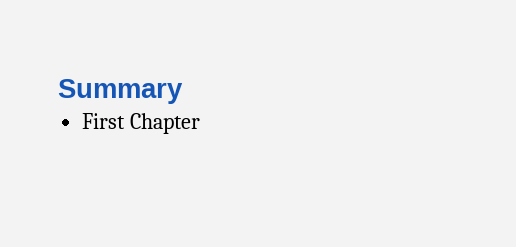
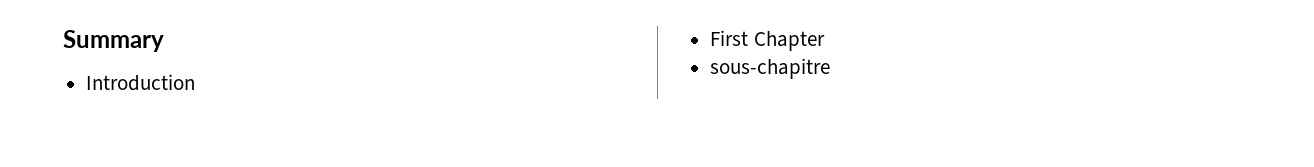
(183, 91) none -> [86,74,196,91] // Introduction
(201, 123) none -> [710,58,831,79] // sous-chapitre

